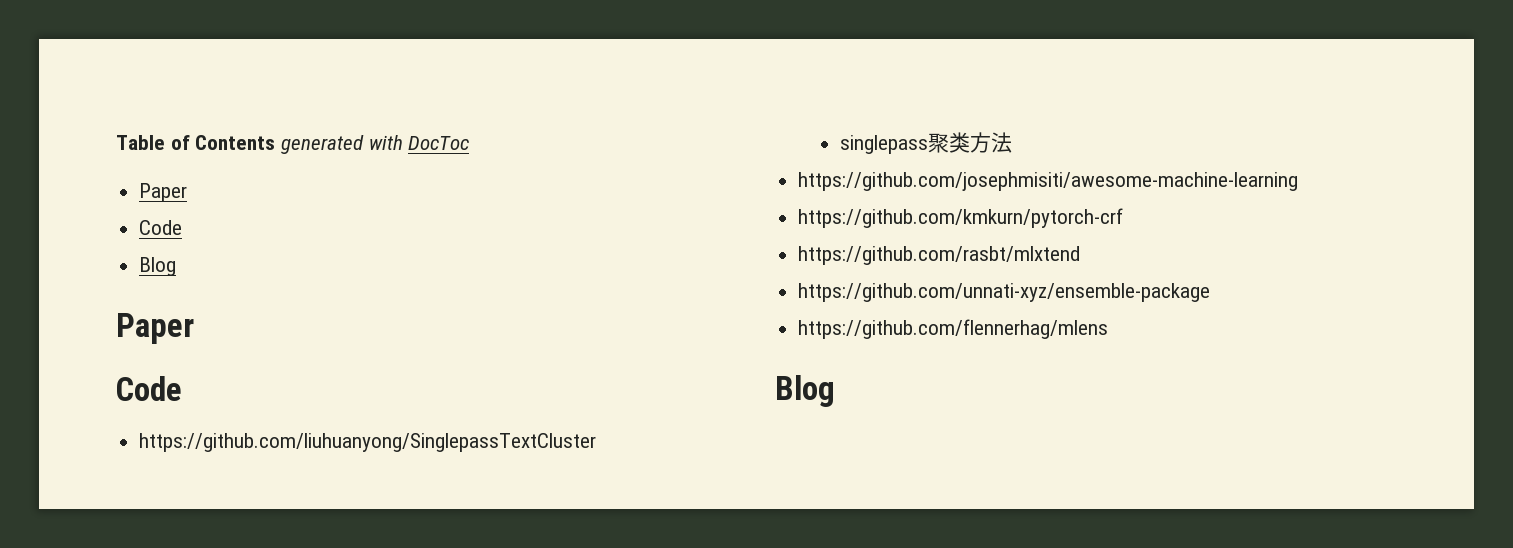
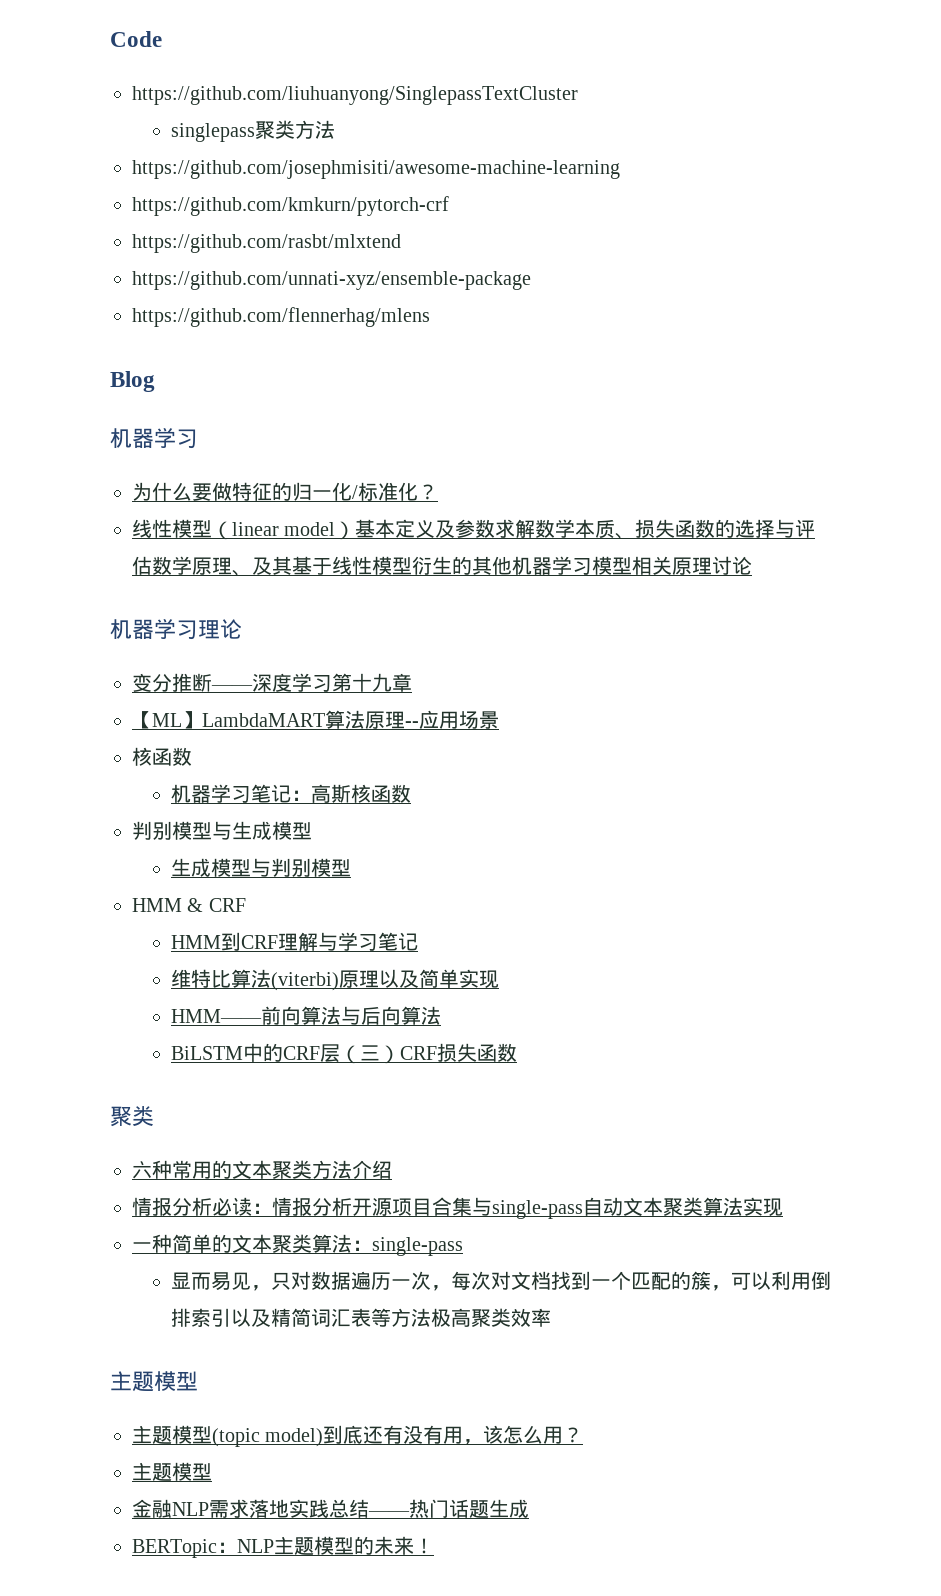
[116,135,470,154] [139,183,188,202] [139,220,183,235] [139,257,177,276] [116,313,194,344] Table of Contents generated with DocToc // Paper // Code // Blog // Paper // -> (110, 39) none
(835, 391) none -> [110,428,198,449] [132,482,438,501] [132,519,816,540] [132,556,752,576] [110,619,242,640] [132,673,412,692] [132,710,499,729] [132,747,192,766] [170,784,411,803] [132,821,312,840] [170,858,351,877] [132,898,246,912] [170,932,418,951] [170,969,499,991] [170,1006,441,1025] [170,1043,517,1064] [110,1106,154,1127] [132,1160,392,1179] [132,1197,783,1219] [132,1234,463,1256] [170,1271,831,1291] [170,1308,551,1327] [110,1371,198,1392] [132,1425,584,1447] [132,1462,212,1481] [132,1499,529,1518] [132,1536,434,1558] // 机器学习 // 为什么要做特征的归一化/标准化？ // 线性模型（linear model）基本定义及参数求解数学本质、损失函数的选择与评估数学原理、及其基于线性模型衍生的其他机器学习模型相关原理讨论 // 机器学习理论 // 变分推断——深度学习第十九章 // 【ML】LambdaMART算法原理--应用场景 // 核函数 // 机器学习笔记：高斯核函数 // 判别模型与生成模型 // 生成模型与判别模型 // HMM & CRF // HMM到CRF理解与学习笔记 // 维特比算法(viterbi)原理以及简单实现 // HMM——前向算法与后向算法 // BiLSTM中的CRF层（三）CRF损失函数 // 聚类 // 六种常用的文本聚类方法介绍 // 情报分析必读：情报分析开源项目合集与single-pass自动文本聚类算法实现 // 一种简单的文本聚类算法：single-pass // 显而易见，只对数据遍历一次，每次对文档找到一个匹配的簇，可以利用倒排索引以及精简词汇表等方法极高聚类效率 // 主题模型 // 主题模型(topic model)到底还有没有用，该怎么用？ // 主题模型 // 金融NLP需求落地实践总结——热门话题生成 // BERTopic：NLP主题模型的未来！

